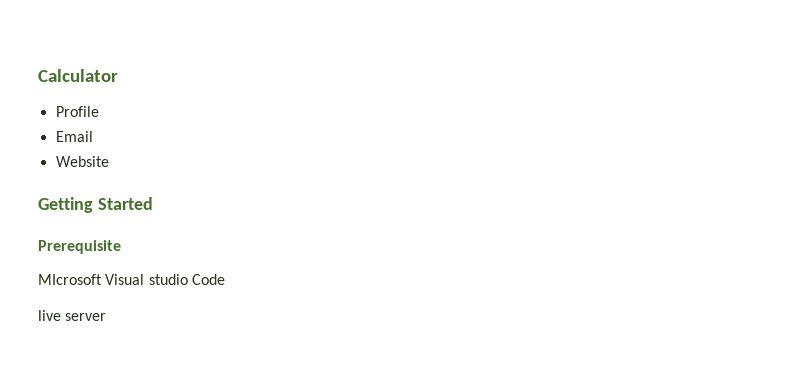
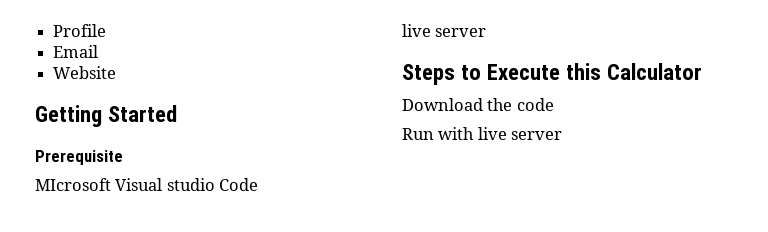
[38,69,118,82] Calculator // -> (53, 30) none
(107, 317) none -> [402,63,703,85] [402,98,554,111] [402,127,563,140] // Steps to Execute this Calculator // Download the code // Run with live server

